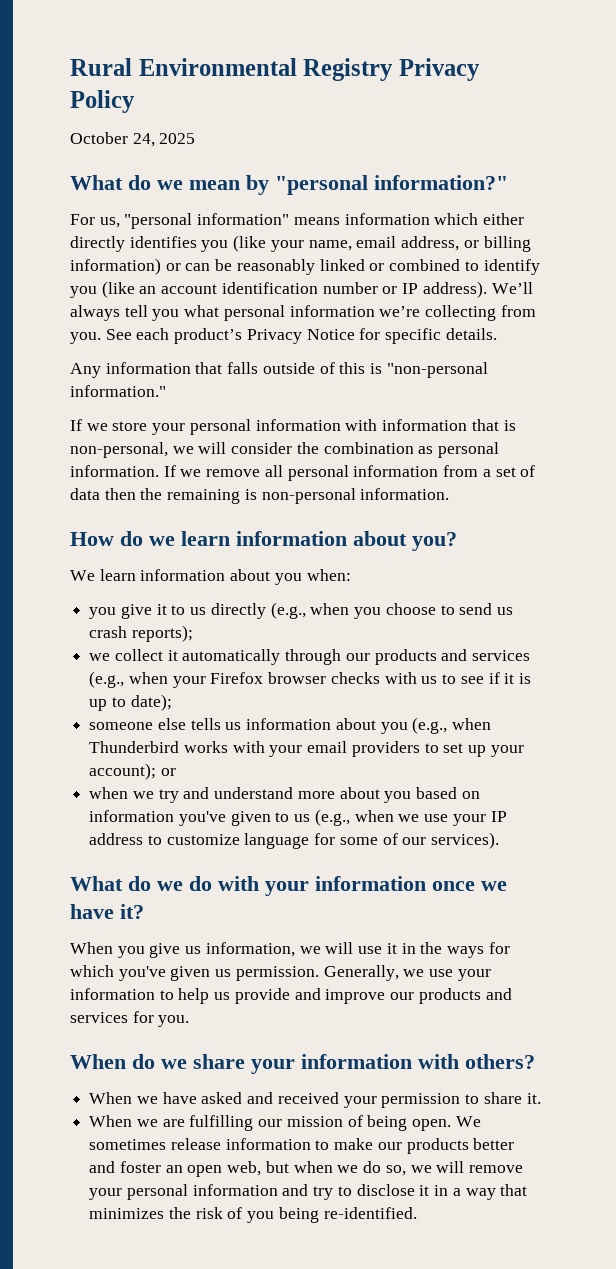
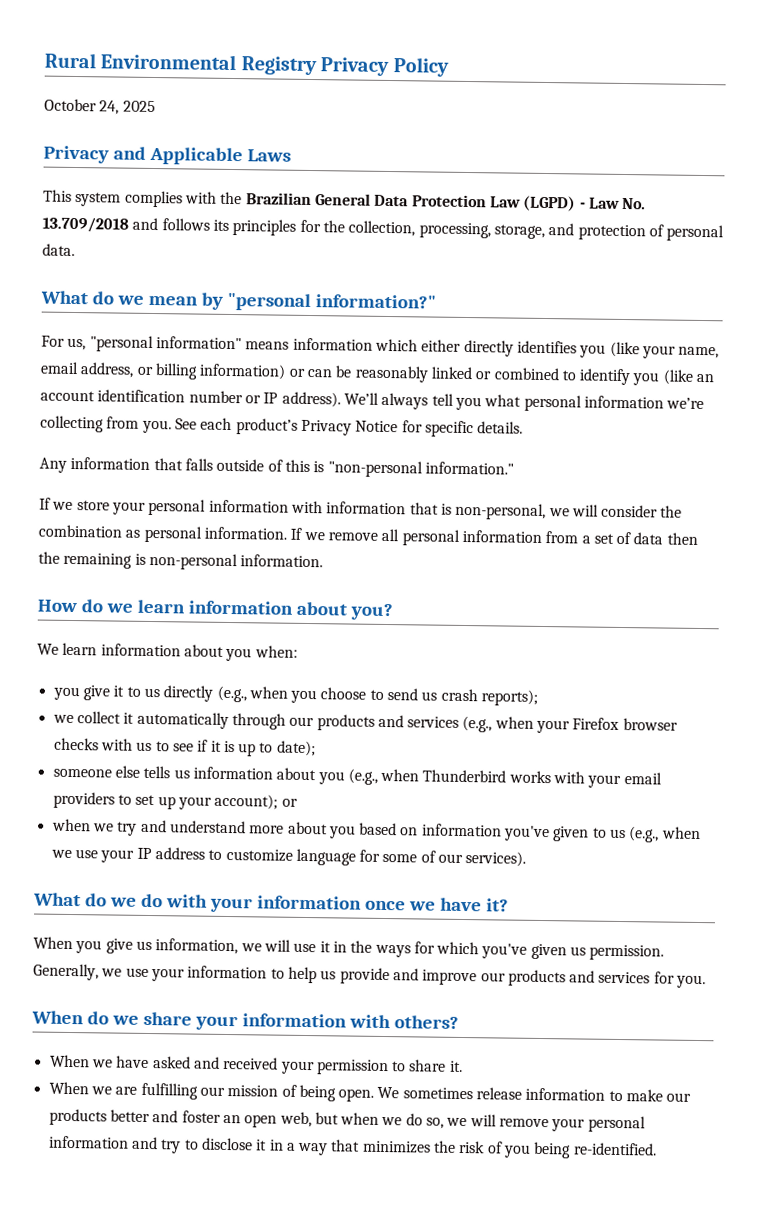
(196, 138) none -> [43,145,291,166] [43,189,647,212] [42,216,725,242] [42,243,75,256] // Privacy and Applicable Laws // This system complies with the Brazilian General Data Protection Law (LGPD) - Law No. 13.709/2018 and follows its principles for the collection, processing, storage, and protection of personal data.

